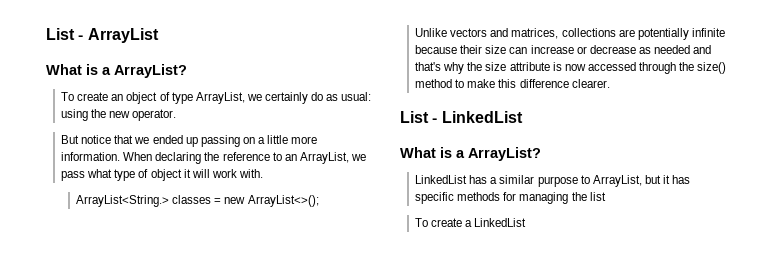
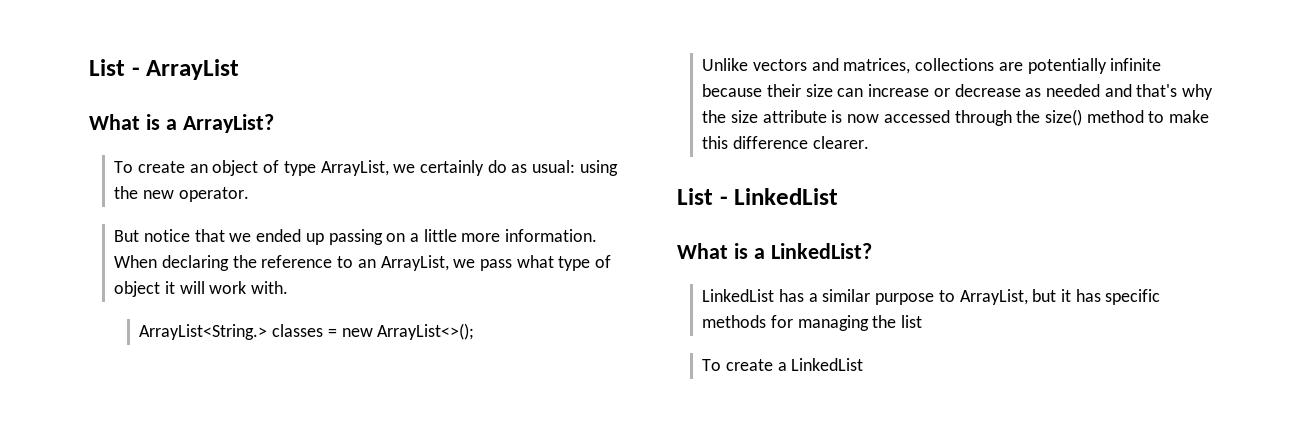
[468,147,541,161] ArrayList? -> [770,243,872,259] LinkedList?

